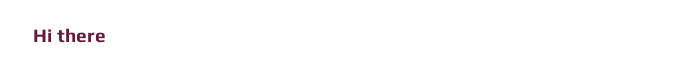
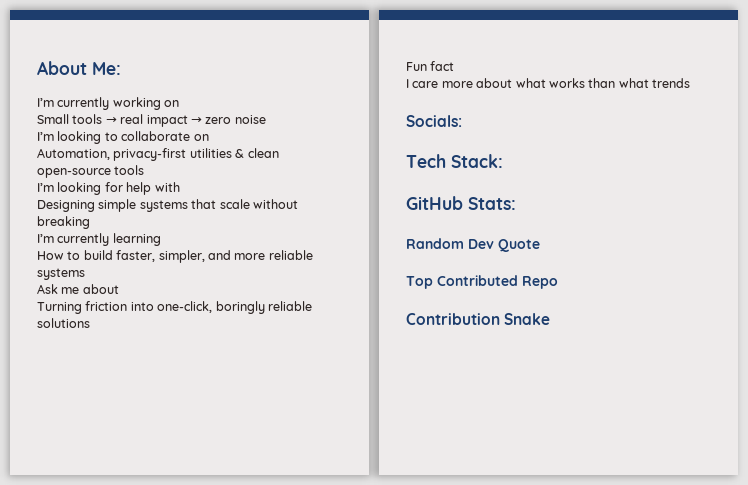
[33,28,107,43] Hi there -> [37,61,121,75] [37,97,180,110] [37,114,266,127] [37,131,209,144] [37,148,279,161] [37,165,145,178] [37,182,180,195] [37,199,298,212] [37,216,90,229] [37,233,161,246] [37,250,313,263] [37,268,85,280] [37,284,119,294] [37,301,312,314] [37,318,90,328] [406,61,455,71] [406,78,690,88] [406,115,462,127] [406,154,503,168] [406,196,516,210] [406,238,540,252] [406,275,558,289] [406,313,551,325] About Me: // I’m currently working on // Small tools → real impact → zero noise // I’m looking to collaborate on // Automation, privacy-first utilities & clean open-source tools // I’m looking for help with // Designing simple systems that scale without breaking // I’m currently learning // How to build faster, simpler, and more reliable systems // Ask me about // Turning friction into one-click, boringly reliable solutions // Fun fact // I care more about what works than what trends // Socials: // Tech Stack: // GitHub Stats: // Random Dev Quote // Top Contributed Repo // Contribution Snake

